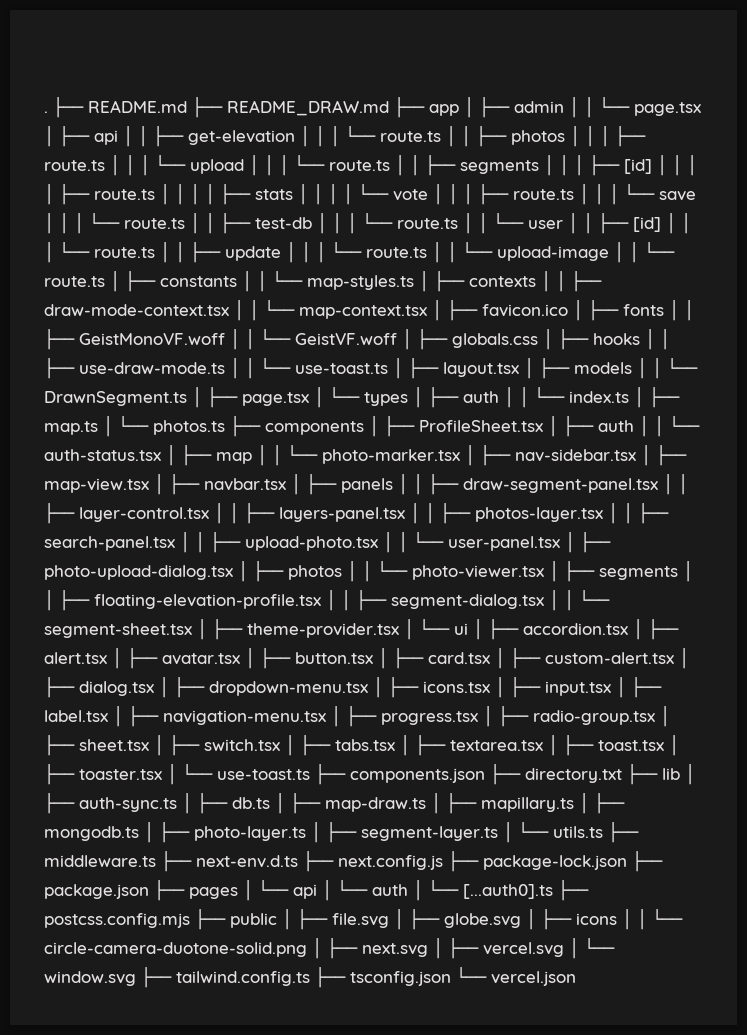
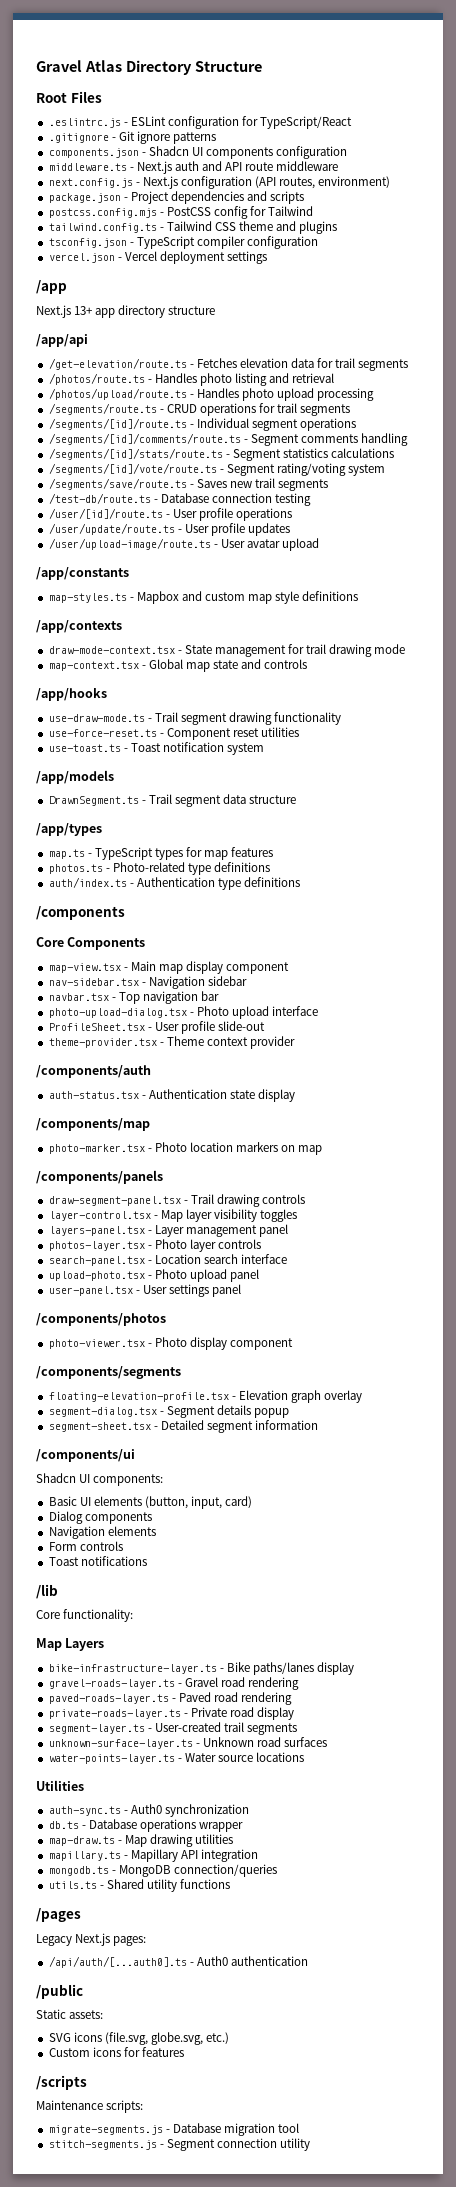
[44,97,701,118] [44,126,646,147] [44,155,697,176] [44,184,696,205] [44,213,691,234] [44,242,675,263] [44,271,602,292] [44,300,694,321] [44,329,670,350] [44,358,698,379] [44,387,680,408] [44,416,700,437] [44,445,687,466] [44,474,688,495] [44,503,669,524] [44,532,611,553] [44,561,693,582] [44,590,610,611] [44,619,679,640] [44,648,689,669] [44,677,662,698] [44,706,670,727] [44,735,679,756] [44,764,695,785] [44,793,625,814] [44,822,639,843] [44,851,663,872] [44,880,589,901] [44,909,683,930] [44,938,615,959] [44,967,576,988] . ├── README.md ├── README_DRAW.md ├── app │ ├── admin │ │ └── page.tsx │ ├── api │ │ ├── get-elevation │ │ │ └── route.ts │ │ ├── photos │ │ │ ├── route.ts │ │ │ └── upload │ │ │ └── route.ts │ │ ├── segments │ │ │ ├── [id] │ │ │ │ ├── route.ts │ │ │ │ ├── stats │ │ │ │ └── vote │ │ │ ├── route.ts │ │ │ └── save │ │ │ └── route.ts │ │ ├── test-db │ │ │ └── route.ts │ │ └── user │ │ ├── [id] │ │ │ └── route.ts │ │ ├── update │ │ │ └── route.ts │ │ └── upload-image │ │ └── route.ts │ ├── constants │ │ └── map-styles.ts │ ├── contexts │ │ ├── draw-mode-context.tsx │ │ └── map-context.tsx │ ├── favicon.ico │ ├── fonts │ │ ├── GeistMonoVF.woff │ │ └── GeistVF.woff │ ├── globals.css │ ├── hooks │ │ ├── use-draw-mode.ts │ │ └── use-toast.ts │ ├── layout.tsx │ ├── models │ │ └── DrawnSegment.ts │ ├── page.tsx │ └── types │ ├── auth │ │ └── index.ts │ ├── map.ts │ └── photos.ts ├── components │ ├── ProfileSheet.tsx │ ├── auth │ │ └── auth-status.tsx │ ├── map │ │ └── photo-marker.tsx │ ├── nav-sidebar.tsx │ ├── map-view.tsx │ ├── navbar.tsx │ ├── panels │ │ ├── draw-segment-panel.tsx │ │ ├── layer-control.tsx │ │ ├── layers-panel.tsx │ │ ├── photos-layer.tsx │ │ ├── search-panel.tsx │ │ ├── upload-photo.tsx │ │ └── user-panel.tsx │ ├── photo-upload-dialog.tsx │ ├── photos │ │ └── photo-viewer.tsx │ ├── segments │ │ ├── floating-elevation-profile.tsx │ │ ├── segment-dialog.tsx │ │ └── segment-sheet.tsx │ ├── theme-provider.tsx │ └── ui │ ├── accordion.tsx │ ├── alert.tsx │ ├── avatar.tsx │ ├── button.tsx │ ├── card.tsx │ ├── custom-alert.tsx │ ├── dialog.tsx │ ├── dropdown-menu.tsx │ ├── icons.tsx │ ├── input.tsx │ ├── label.tsx │ ├── navigation-menu.tsx │ ├── progress.tsx │ ├── radio-group.tsx │ ├── sheet.tsx │ ├── switch.tsx │ ├── tabs.tsx │ ├── textarea.tsx │ ├── toast.tsx │ ├── toaster.tsx │ └── use-toast.ts ├── components.json ├── directory.txt ├── lib │ ├── auth-sync.ts │ ├── db.ts │ ├── map-draw.ts │ ├── mapillary.ts │ ├── mongodb.ts │ ├── photo-layer.ts │ ├── segment-layer.ts │ └── utils.ts ├── middleware.ts ├── next-env.d.ts ├── next.config.js ├── package-lock.json ├── package.json ├── pages │ └── api │ └── auth │ └── [...auth0].ts ├── postcss.config.mjs ├── public │ ├── file.svg │ ├── globe.svg │ ├── icons │ │ └── circle-camera-duotone-solid.png │ ├── next.svg │ ├── vercel.svg │ └── window.svg ├── tailwind.config.ts ├── tsconfig.json └── vercel.json -> [36,60,262,75] [36,91,102,103] [48,116,353,129] [48,131,217,144] [48,146,348,159] [48,161,339,174] [48,176,391,189] [48,191,305,204] [48,206,314,219] [48,221,338,234] [48,236,319,249] [48,251,268,264] [36,280,67,294] [36,305,216,318] [36,334,88,347] [48,358,409,371] [48,373,335,386] [48,388,375,401] [48,403,351,416] [48,418,357,431] [48,433,409,446] [48,448,395,461] [48,463,386,476] [48,478,329,491] [48,493,312,506] [48,508,293,521] [48,523,291,536] [48,538,320,551] [36,567,129,580] [48,591,359,604] [36,620,122,633] [48,644,406,657] [48,659,308,672] [36,688,107,701] [48,712,342,725] [48,727,300,740] [48,742,265,755] [36,770,114,784] [48,794,297,807] [36,823,102,836] [48,847,274,860] [48,862,271,875] [48,877,301,890] [36,906,125,920] [36,937,146,950] [48,961,290,974] [48,976,247,989] [48,991,220,1004] [48,1006,319,1019] [48,1021,266,1034] [48,1036,296,1049] [36,1065,151,1078] [48,1089,296,1102] [36,1118,150,1131] [48,1142,323,1155] [36,1170,163,1184] [48,1194,306,1207] [48,1209,298,1222] [48,1224,289,1237] [48,1239,262,1252] [48,1254,288,1266] [48,1269,260,1282] [48,1284,242,1297] [36,1313,166,1326] [48,1337,294,1350] [36,1366,181,1379] [48,1390,363,1403] [48,1405,290,1418] [48,1420,319,1433] [36,1449,135,1462] [36,1473,164,1486] [48,1496,253,1509] [48,1511,152,1524] [48,1526,156,1539] [48,1541,123,1551] [48,1556,147,1566] [36,1584,58,1599] [36,1609,134,1622] [36,1638,105,1651] [48,1662,355,1675] [48,1677,300,1690] [48,1692,293,1705] [48,1707,295,1720] [48,1722,298,1735] [48,1737,328,1749] [48,1752,305,1764] [36,1780,84,1791] [48,1804,249,1817] [48,1819,244,1832] [48,1834,234,1847] [48,1849,259,1862] [48,1864,277,1877] [48,1879,231,1892] [36,1908,81,1922] [36,1933,147,1946] [48,1956,308,1968] [36,1984,83,1999] [36,2009,104,2019] [48,2032,230,2045] [48,2047,184,2057] [36,2075,87,2090] [36,2100,144,2113] [48,2123,300,2136] [48,2138,311,2151] Gravel Atlas Directory Structure // Root Files // .eslintrc.js - ESLint configuration for TypeScript/React // .gitignore - Git ignore patterns // components.json - Shadcn UI components configuration // middleware.ts - Next.js auth and API route middleware // next.config.js - Next.js configuration (API routes, environment) // package.json - Project dependencies and scripts // postcss.config.mjs - PostCSS config for Tailwind // tailwind.config.ts - Tailwind CSS theme and plugins // tsconfig.json - TypeScript compiler configuration // vercel.json - Vercel deployment settings // /app // Next.js 13+ app directory structure // /app/api // /get-elevation/route.ts - Fetches elevation data for trail segments // /photos/route.ts - Handles photo listing and retrieval // /photos/upload/route.ts - Handles photo upload processing // /segments/route.ts - CRUD operations for trail segments // /segments/[id]/route.ts - Individual segment operations // /segments/[id]/comments/route.ts - Segment comments handling // /segments/[id]/stats/route.ts - Segment statistics calculations // /segments/[id]/vote/route.ts - Segment rating/voting system // /segments/save/route.ts - Saves new trail segments // /test-db/route.ts - Database connection testing // /user/[id]/route.ts - User profile operations // /user/update/route.ts - User profile updates // /user/upload-image/route.ts - User avatar upload // /app/constants // map-styles.ts - Mapbox and custom map style definitions // /app/contexts // draw-mode-context.tsx - State management for trail drawing mode // map-context.tsx - Global map state and controls // /app/hooks // use-draw-mode.ts - Trail segment drawing functionality // use-force-reset.ts - Component reset utilities // use-toast.ts - Toast notification system // /app/models // DrawnSegment.ts - Trail segment data structure // /app/types // map.ts - TypeScript types for map features // photos.ts - Photo-related type definitions // auth/index.ts - Authentication type definitions // /components // Core Components // map-view.tsx - Main map display component // nav-sidebar.tsx - Navigation sidebar // navbar.tsx - Top navigation bar // photo-upload-dialog.tsx - Photo upload interface // ProfileSheet.tsx - User profile slide-out // theme-provider.tsx - Theme context provider // /components/auth // auth-status.tsx - Authentication state display // /components/map // photo-marker.tsx - Photo location markers on map // /components/panels // draw-segment-panel.tsx - Trail drawing controls // layer-control.tsx - Map layer visibility toggles // layers-panel.tsx - Layer management panel // photos-layer.tsx - Photo layer controls // search-panel.tsx - Location search interface // upload-photo.tsx - Photo upload panel // user-panel.tsx - User settings panel // /components/photos // photo-viewer.tsx - Photo display component // /components/segments // floating-elevation-profile.tsx - Elevation graph overlay // segment-dialog.tsx - Segment details popup // segment-sheet.tsx - Detailed segment information // /components/ui // Shadcn UI components: // Basic UI elements (button, input, card) // Dialog components // Navigation elements // Form controls // Toast notifications // /lib // Core functionality: // Map Layers // bike-infrastructure-layer.ts - Bike paths/lanes display // gravel-roads-layer.ts - Gravel road rendering // paved-roads-layer.ts - Paved road rendering // private-roads-layer.ts - Private road display // segment-layer.ts - User-created trail segments // unknown-surface-layer.ts - Unknown road surfaces // water-points-layer.ts - Water source locations // Utilities // auth-sync.ts - Auth0 synchronization // db.ts - Database operations wrapper // map-draw.ts - Map drawing utilities // mapillary.ts - Mapillary API integration // mongodb.ts - MongoDB connection/queries // utils.ts - Shared utility functions // /pages // Legacy Next.js pages: // /api/auth/[...auth0].ts - Auth0 authentication // /public // Static assets: // SVG icons (file.svg, globe.svg, etc.) // Custom icons for features // /scripts // Maintenance scripts: // migrate-segments.js - Database migration tool // stitch-segments.js - Segment connection utility

